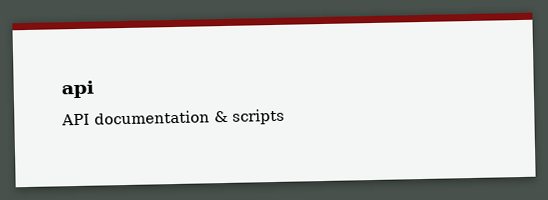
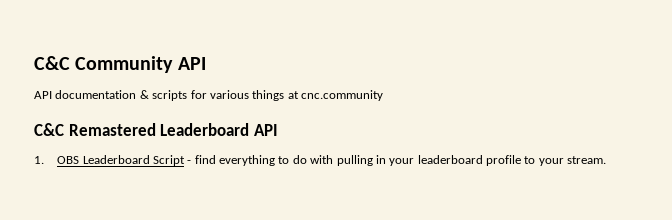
[61,80,94,99] api -> [34,56,206,73] C&C Community API
(285, 116) none -> [190,90,383,101] [34,123,278,136] [34,155,607,166] for various things at cnc.community // C&C Remastered Leaderboard API // 1. OBS Leaderboard Script - find everything to do with pulling in your leaderboard profile to your stream.

